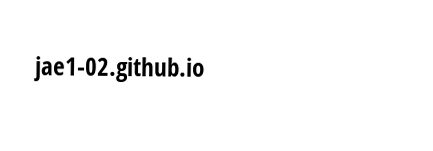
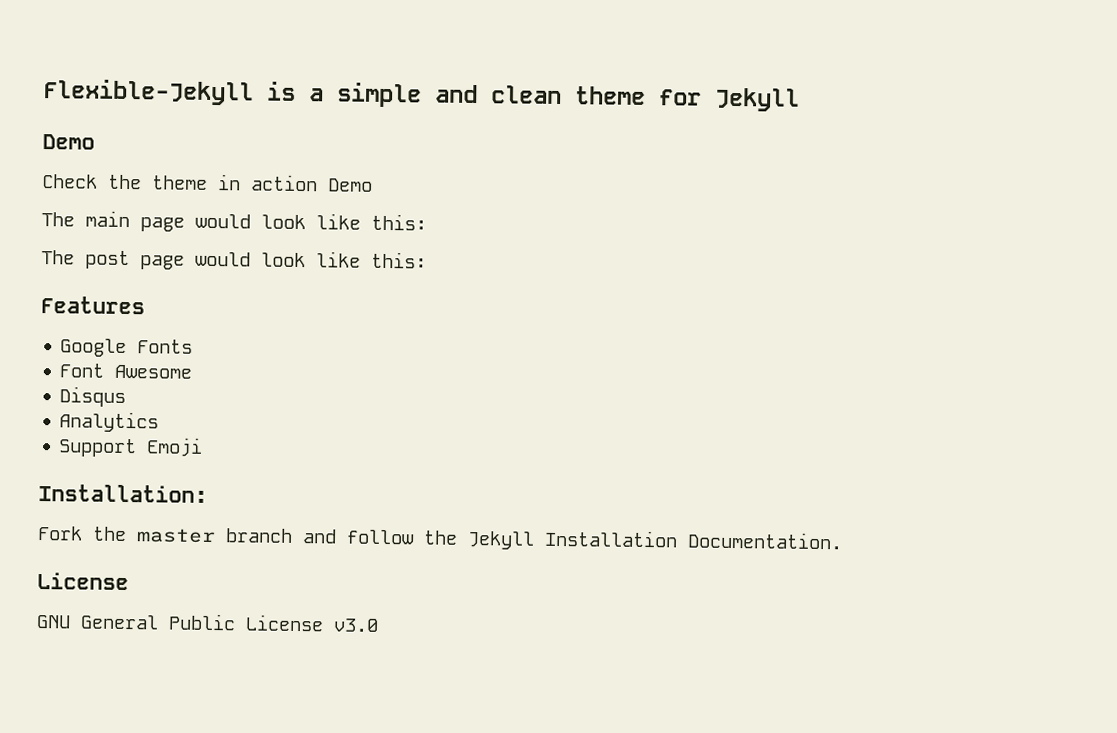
[33,56,205,83] jae1-02.github.io -> [43,79,800,112] [42,134,95,150] [42,174,373,192] [41,210,427,232] [41,250,427,270] [40,296,145,315] [60,338,194,358] [59,363,193,379] [59,386,127,408] [59,411,160,433] [58,437,204,458] [38,484,208,503] [37,526,843,550] [37,572,129,591] [36,613,379,632] Flexible-Jekyll is a simple and clean theme for Jekyll // Demo // Check the theme in action Demo // The main page would look like this: // The post page would look like this: // Features // Google Fonts // Font Awesome // Disqus // Analytics // Support Emoji // Installation: // Fork the master branch and follow the Jekyll Installation Documentation. // License // GNU General Public License v3.0

